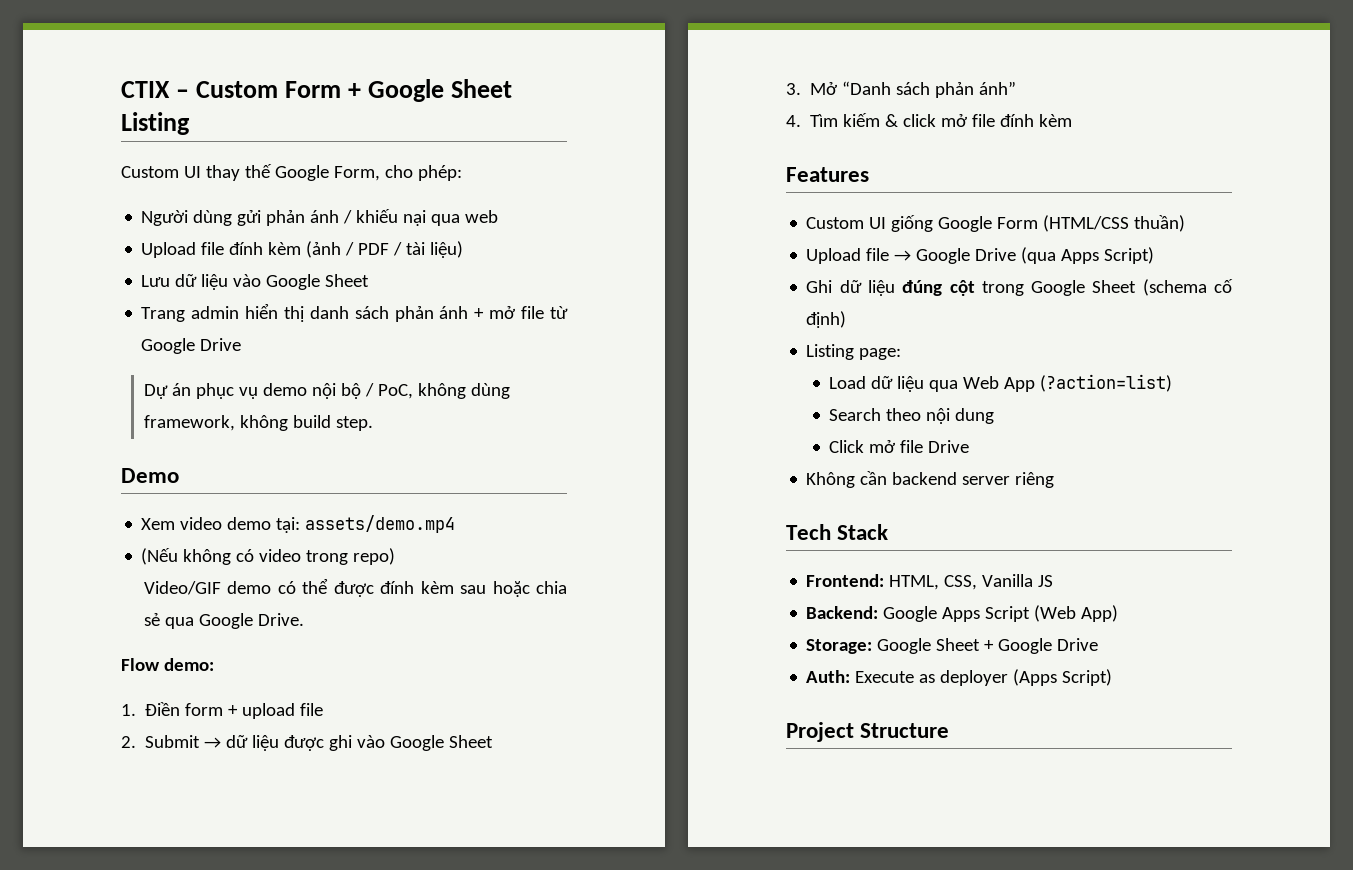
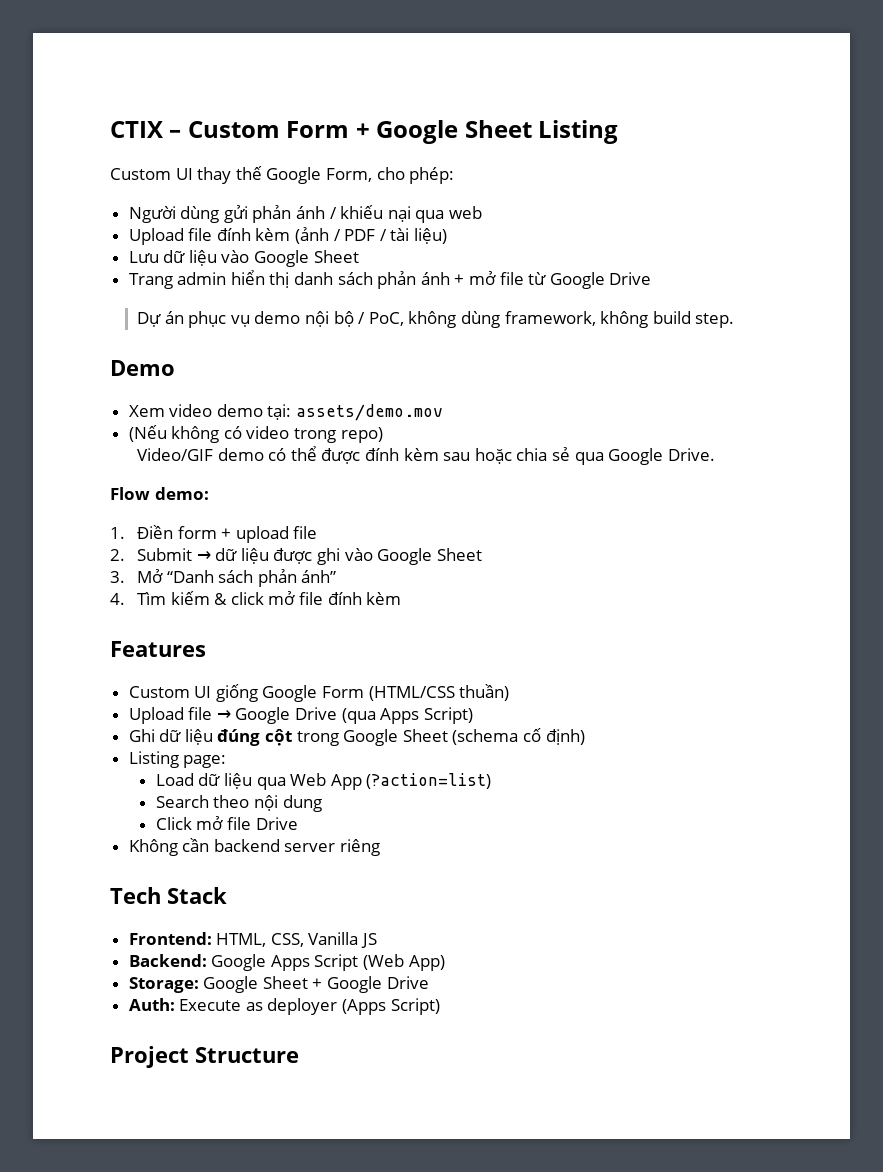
[305,515,456,533] assets/demo.mp4 -> [296,404,444,421] assets/demo.mov

